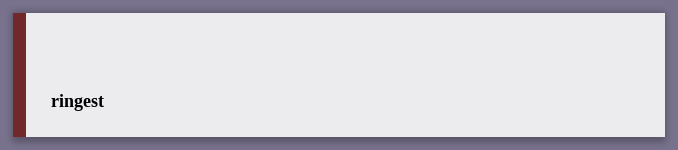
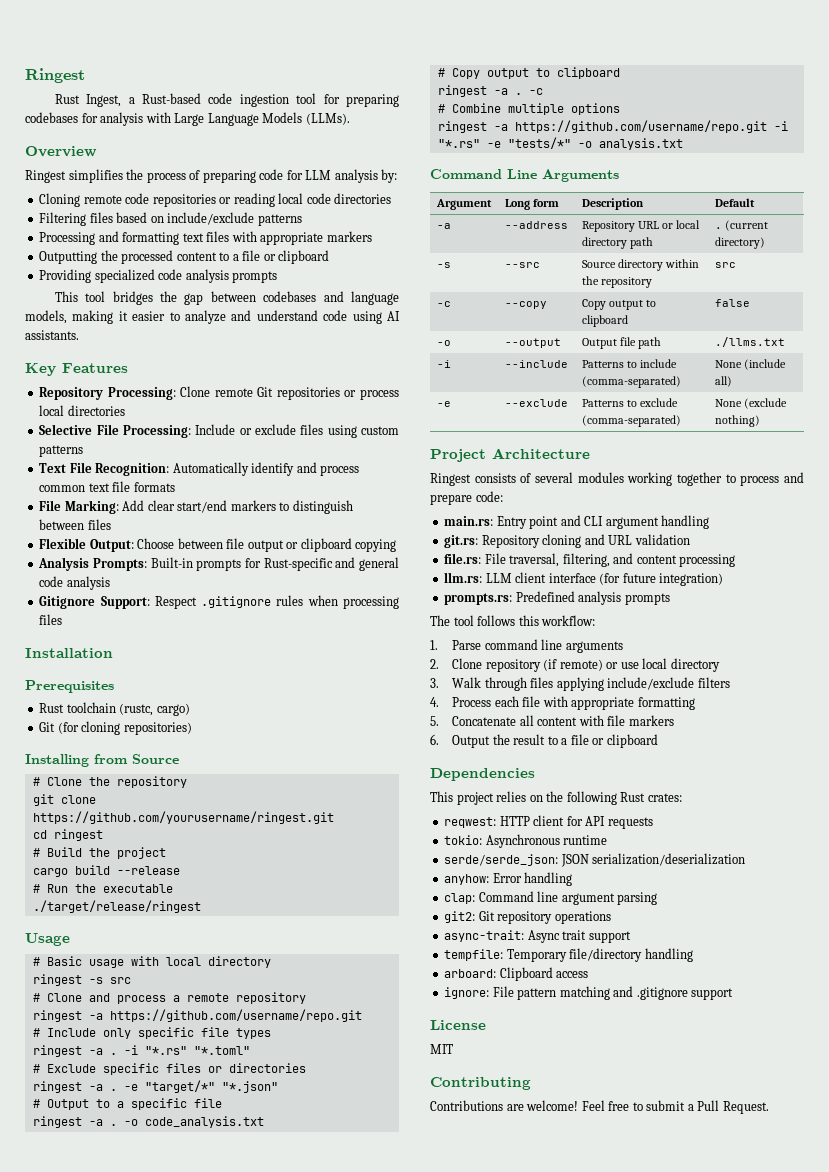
[51,94,104,111] ringest -> [25,68,85,83] [54,93,399,107] [25,112,350,126] [25,146,97,157] [25,169,398,183] [39,193,392,207] [39,212,302,226] [39,231,372,245] [39,250,330,264] [39,269,278,283] [54,291,399,305] [25,310,400,324] [25,330,79,340] [25,363,128,376] [39,386,399,400] [39,405,125,416] [39,424,399,438] [39,445,84,457] [39,462,360,476] [39,481,175,492] [39,500,353,514] [39,519,111,530] [39,538,397,552] [38,557,399,571] [39,576,110,590] [39,595,399,609] [39,614,63,625] [25,648,113,658] [25,680,114,693] [39,702,190,716] [39,721,192,735] [25,754,179,767] [32,776,187,788] [32,794,96,806] [32,811,334,824] [32,829,103,841] [32,847,166,859] [32,865,180,877] [32,884,173,893] [32,900,201,913] [25,933,70,946] [32,956,271,968] [32,974,131,986] [32,992,306,1004] [32,1009,362,1022] [32,1027,271,1039] [32,1045,250,1057] [32,1063,306,1075] [32,1080,278,1093] [32,1098,222,1110] [32,1116,264,1128] [437,67,620,79] [437,85,543,97] [437,103,620,115] [437,120,788,133] [437,137,683,150] [430,169,619,182] [435,199,492,210] [504,199,559,210] [581,198,644,210] [714,198,755,207] [436,223,451,229] [504,221,568,229] [581,220,700,232] [581,237,653,249] [714,220,768,231] [714,237,765,249] [436,262,451,268] [504,262,540,268] [581,259,699,271] [581,276,652,288] [714,262,736,268] [436,301,451,307] [504,301,547,309] [581,299,656,310] [581,315,628,327] [714,299,750,307] [436,340,451,346] [504,338,561,348] [581,337,661,349] [714,337,785,347] [436,360,451,368] [504,360,568,368] [581,359,677,368] [581,376,681,388] [714,359,786,370] [714,376,732,387] [436,401,451,407] [504,399,568,407] [581,398,678,407] [581,415,681,427] [714,398,787,409] [714,415,760,427] [430,448,590,462] [430,472,804,486] [430,491,503,505] [444,515,710,529] [444,534,690,548] [444,553,736,567] [444,572,724,586] [444,591,670,605] [430,615,596,626] [430,639,623,653] [430,658,720,672] [430,677,730,691] [430,696,695,710] [430,715,674,726] [430,734,658,748] [430,768,535,781] [430,791,682,805] [444,815,653,829] [444,834,608,848] [444,853,746,867] [444,872,573,886] [444,891,658,905] [444,911,611,924] [444,930,631,943] [444,948,693,962] [444,967,589,981] [444,986,734,1000] [430,1020,486,1030] [430,1044,453,1054] [430,1077,531,1090] [430,1100,769,1114] Ringest // Rust Ingest, a Rust-based code ingestion tool for preparing codebases for analysis with Large Language Models (LLMs). // Overview // Ringest simplifies the process of preparing code for LLM analysis by: // Cloning remote code repositories or reading local code directories // Filtering files based on include/exclude patterns // Processing and formatting text files with appropriate markers // Outputting the processed content to a file or clipboard // Providing specialized code analysis prompts // This tool bridges the gap between codebases and language models, making it easier to analyze and understand code using AI assistants. // Key Features // Repository Processing: Clone remote Git repositories or process local directories // Selective File Processing: Include or exclude files using custom patterns // Text File Recognition: Automatically identify and process common text file formats // File Marking: Add clear start/end markers to distinguish between files // Flexible Output: Choose between file output or clipboard copying // Analysis Prompts: Built-in prompts for Rust-specific and general code analysis // Gitignore Support: Respect .gitignore rules when processing files // Installation // Prerequisites // Rust toolchain (rustc, cargo) // Git (for cloning repositories) // Installing from Source // # Clone the repository // git clone https://github.com/yourusername/ringest.git // cd ringest // # Build the project // cargo build --release // # Run the executable // ./target/release/ringest // Usage // # Basic usage with local directory // ringest -s src // # Clone and process a remote repository // ringest -a https://github.com/username/repo.git // # Include only specific file types // ringest -a . -i "*.rs" "*.toml" // # Exclude specific files or directories // ringest -a . -e "target/*" "*.json" // # Output to a specific file // ringest -a . -o code_analysis.txt // # Copy output to clipboard // ringest -a . -c // # Combine multiple options // ringest -a https://github.com/username/repo.git -i "*.rs" -e "tests/*" -o analysis.txt // Command Line Arguments // Argument | Long form | Description | Default // -a | --address | Repository URL or local directory path | . (current directory) // -s | --src | Source directory within the repository | src // -c | --copy | Copy output to clipboard | false // -o | --output | Output file path | ./llms.txt // -i | --include | Patterns to include (comma-separated) | None (include all) // -e | --exclude | Patterns to exclude (comma-separated) | None (exclude nothing) // Project Architecture // Ringest consists of several modules working together to process and prepare code: // main.rs: Entry point and CLI argument handling // git.rs: Repository cloning and URL validation // file.rs: File traversal, filtering, and content processing // llm.rs: LLM client interface (for future integration) // prompts.rs: Predefined analysis prompts // The tool follows this workflow: // 1. Parse command line arguments // 2. Clone repository (if remote) or use local directory // 3. Walk through files applying include/exclude filters // 4. Process each file with appropriate formatting // 5. Concatenate all content with file markers // 6. Output the result to a file or clipboard // Dependencies // This project relies on the following Rust crates: // reqwest: HTTP client for API requests // tokio: Asynchronous runtime // serde/serde_json: JSON serialization/deserialization // anyhow: Error handling // clap: Command line argument parsing // git2: Git repository operations // async-trait: Async trait support // tempfile: Temporary file/directory handling // arboard: Clipboard access // ignore: File pattern matching and .gitignore support // License // MIT // Contributing // Contributions are welcome! Feel free to submit a Pull Request.

